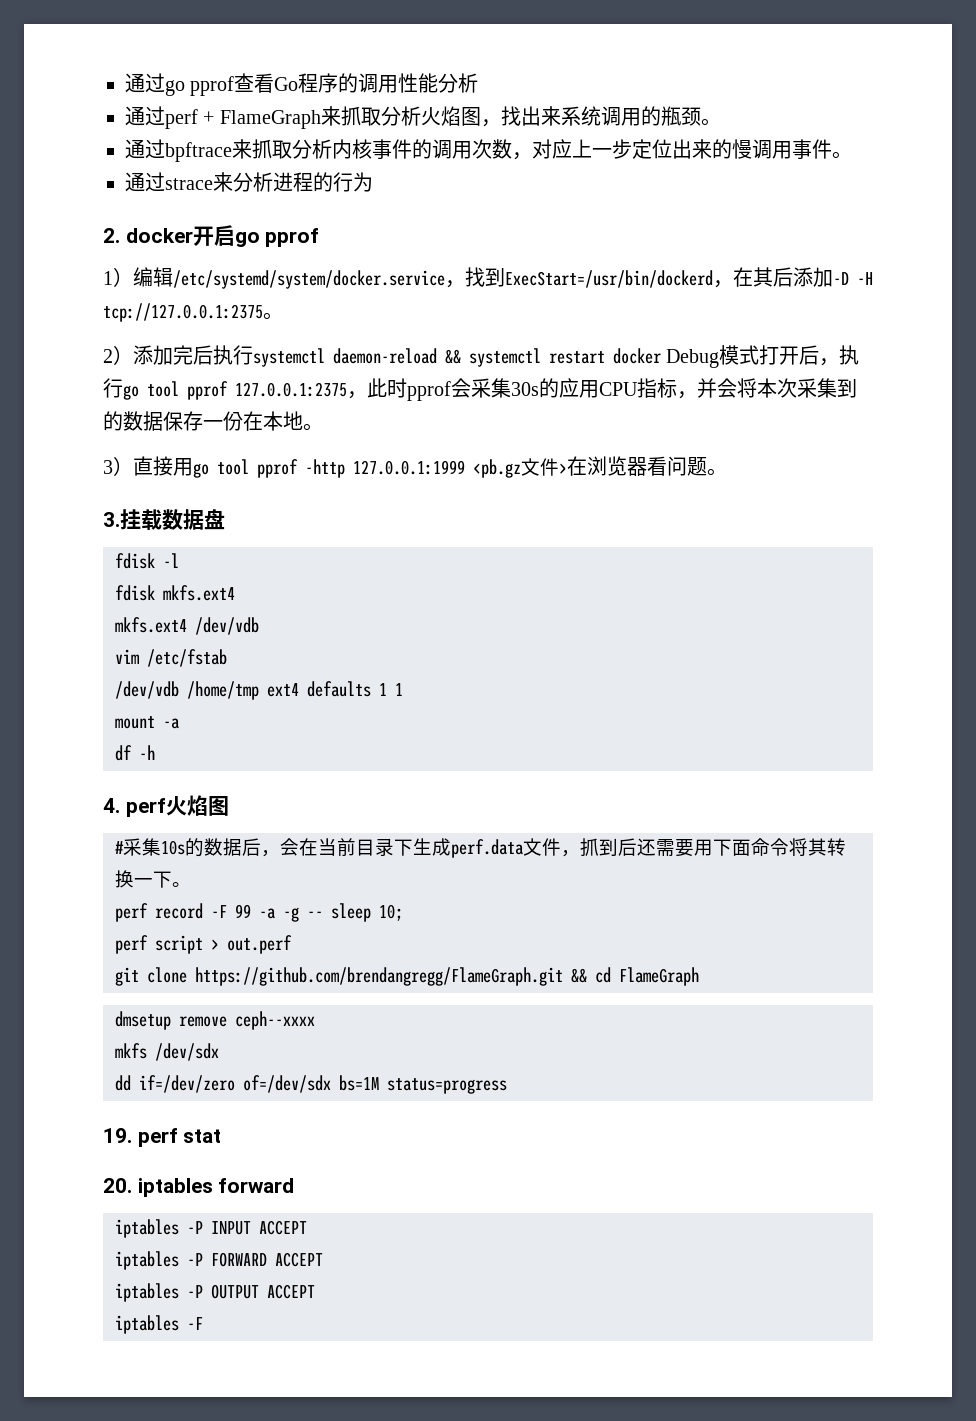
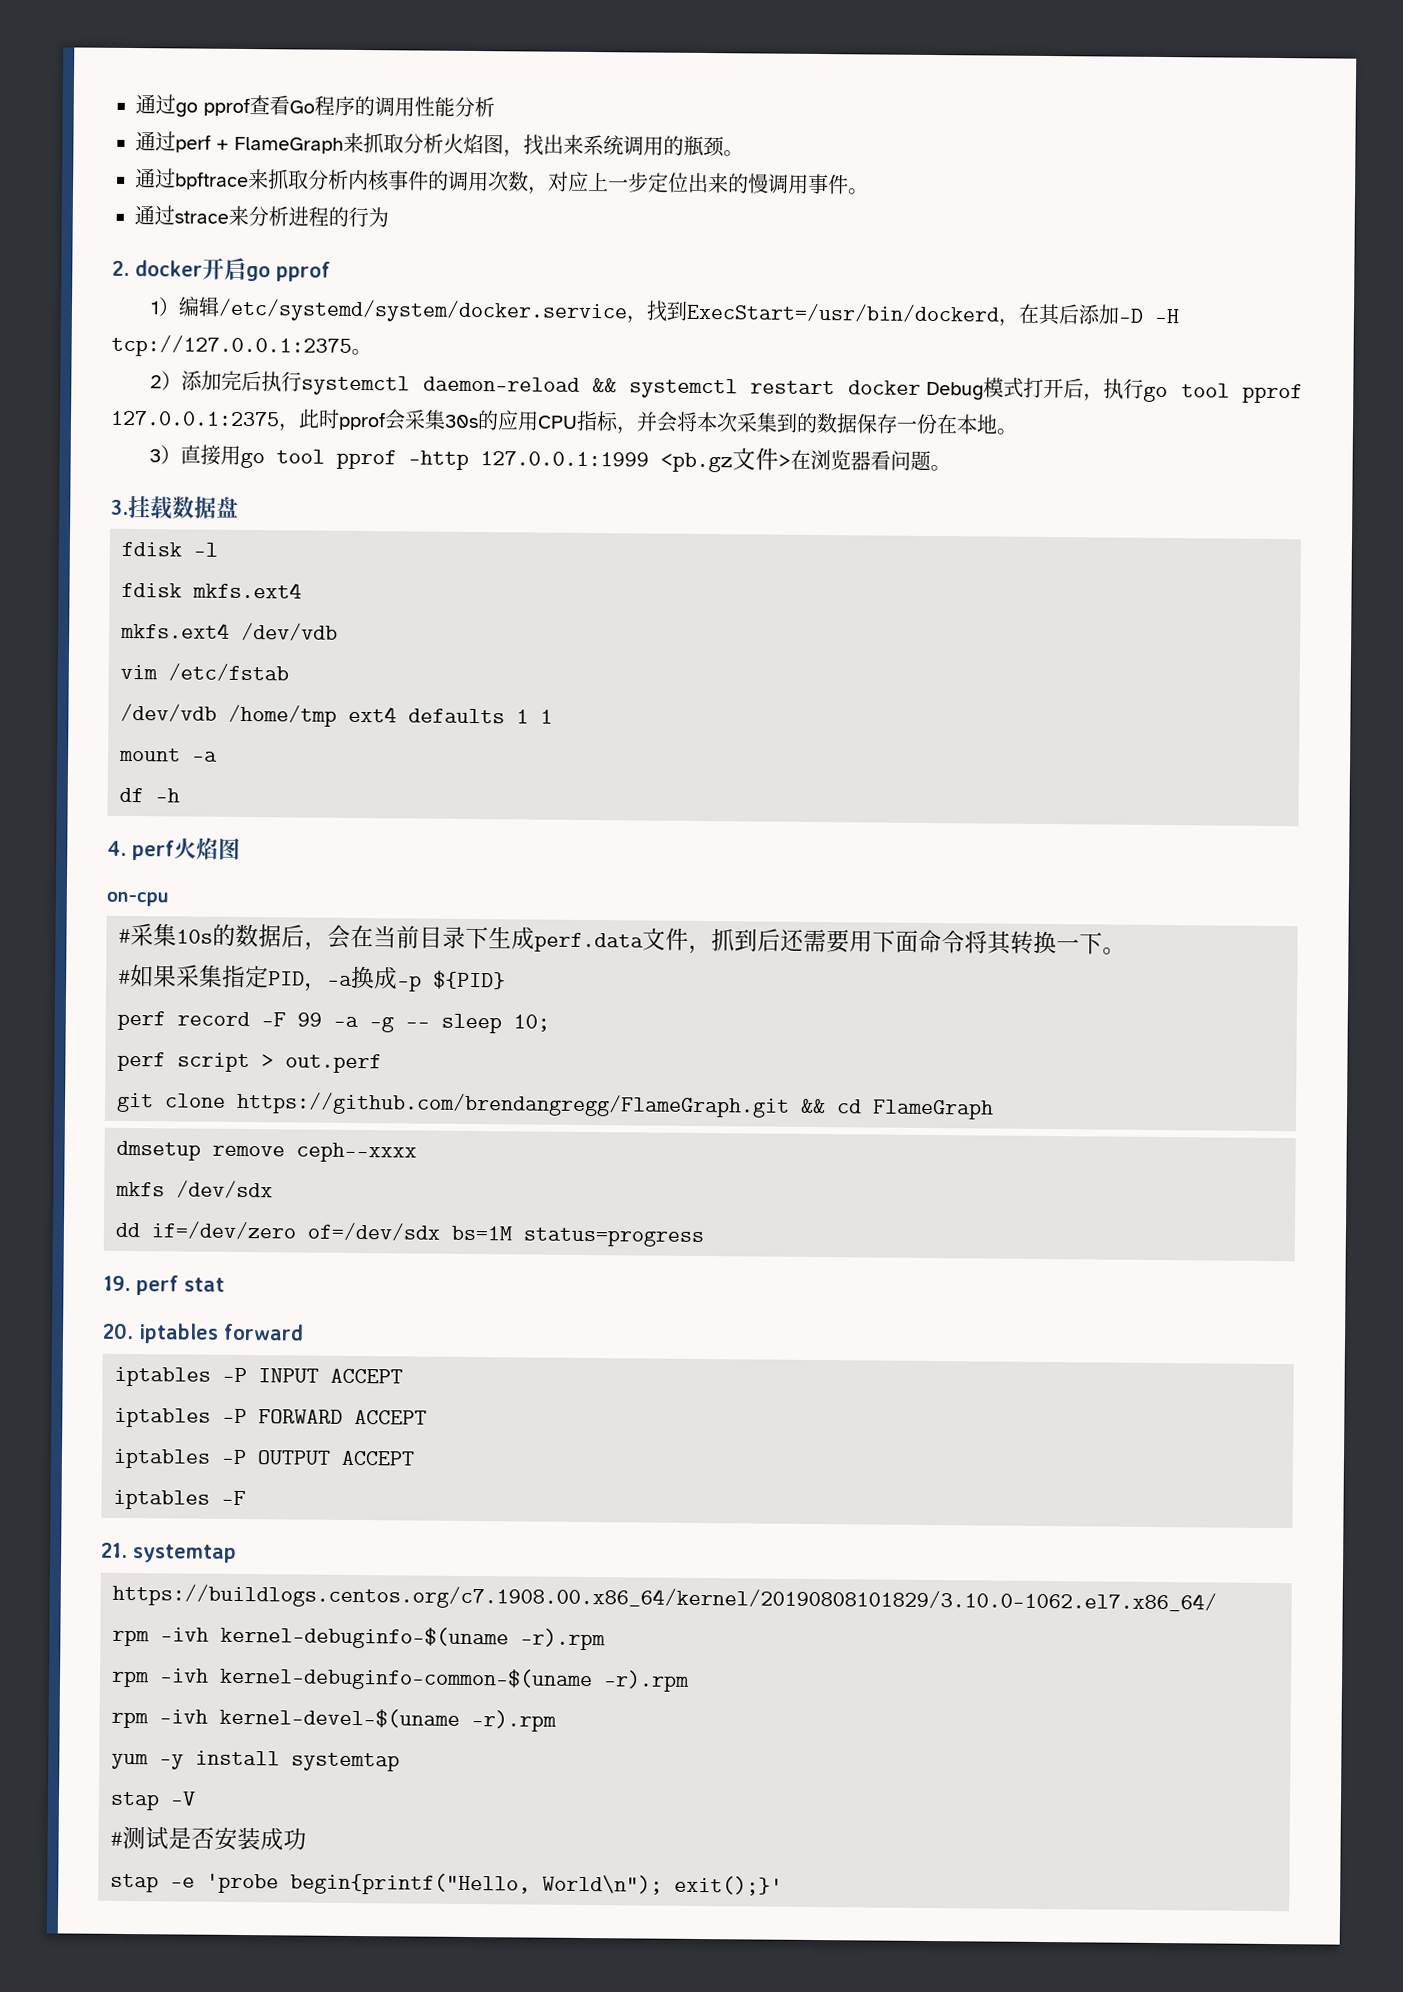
(229, 806) none -> [106,891,169,907] // on-cpu
(191, 884) none -> [118,964,506,992] // #如果采集指定PID，-a换成-p ${PID}
(203, 1323) none -> [101,1542,237,1563] [112,1583,1217,1615] [112,1625,606,1651] [111,1666,690,1692] [111,1707,557,1732] [111,1750,400,1772] [110,1791,196,1811] [110,1825,307,1851] [110,1872,783,1896] // 21. systemtap // https://buildlogs.centos.org/c7.1908.00.x86_64/kernel/20190808101829/3.10.0-1062.el7.x86_64/ // rpm -ivh kernel-debuginfo-$(uname -r).rpm // rpm -ivh kernel-debuginfo-common-$(uname -r).rpm // rpm -ivh kernel-devel-$(uname -r).rpm // yum -y install systemtap // stap -V // #测试是否安装成功 // stap -e 'probe begin{printf("Hello, World\n"); exit();}'

